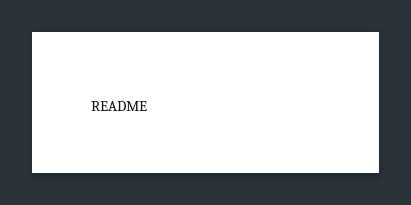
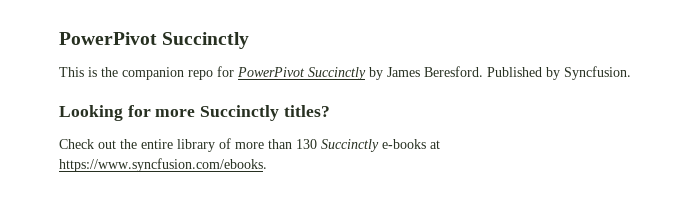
[91,101,147,111] README -> [59,32,250,49] [59,66,631,80] [59,105,330,121] [59,138,440,152] [59,158,267,172] PowerPivot Succinctly // This is the companion repo for PowerPivot Succinctly by James Beresford. Published by Syncfusion. // Looking for more Succinctly titles? // Check out the entire library of more than 130 Succinctly e-books at https://www.syncfusion.com/ebooks.

